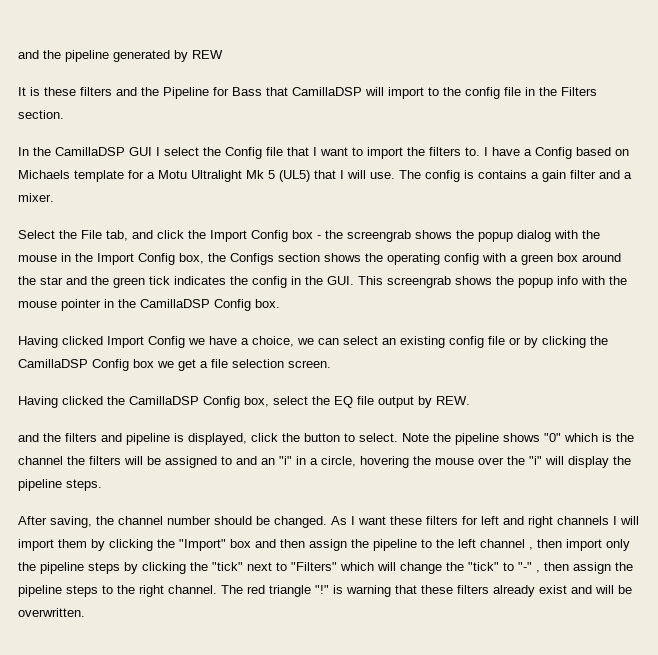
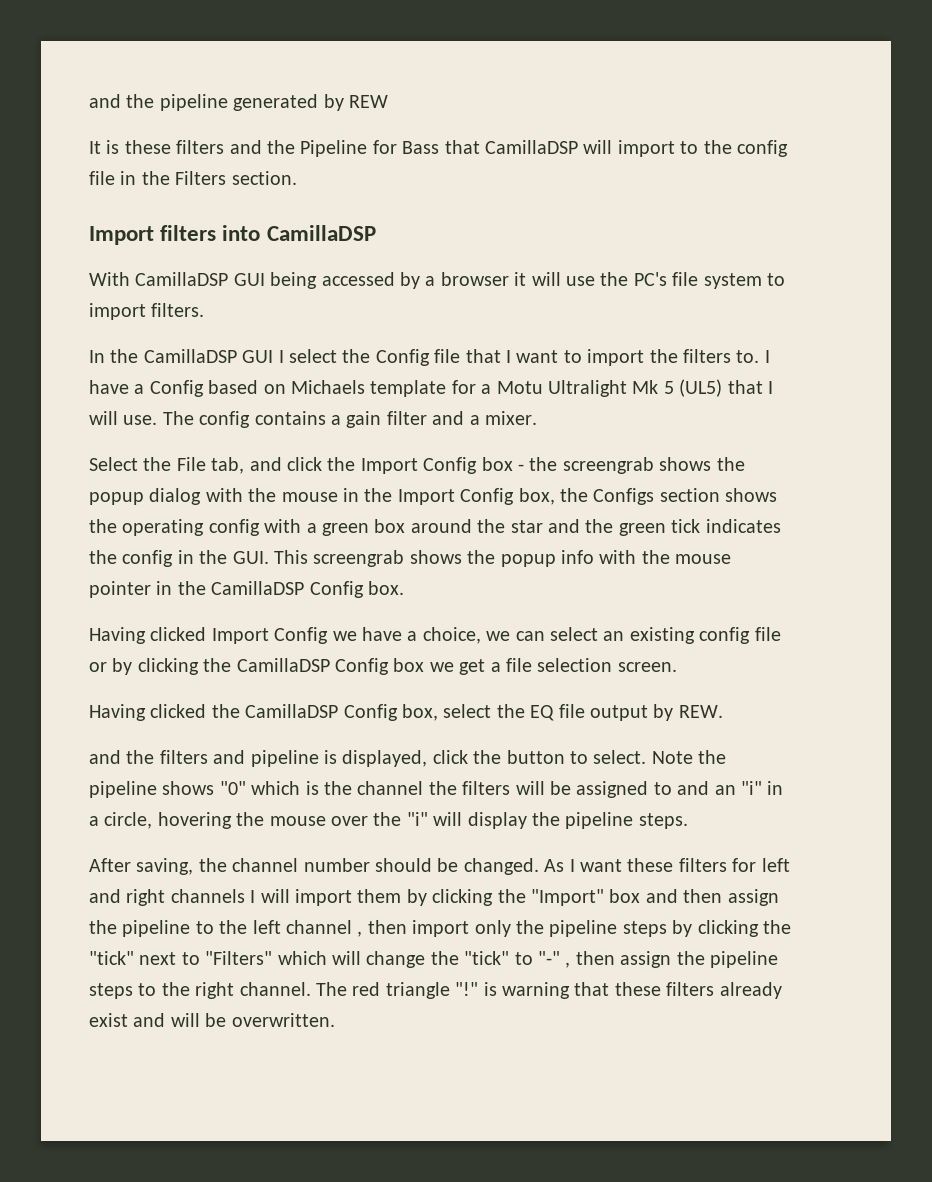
(64, 114) none -> [89,225,376,245] [89,272,785,289] [89,303,205,320] // Import filters into CamillaDSP // With CamillaDSP GUI being accessed by a browser it will use the PC's file system to import filters.
[464,170,474,179] is -> (251, 419) none

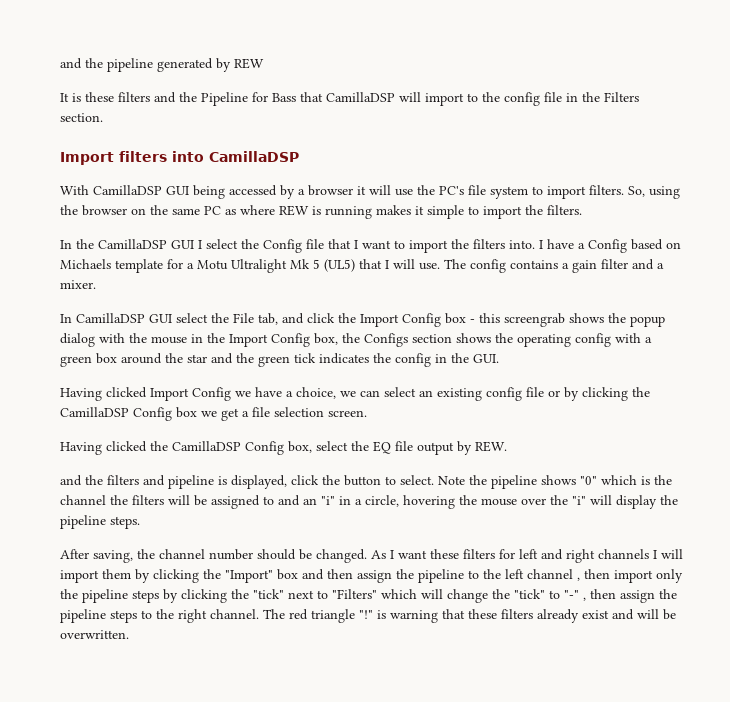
(205, 310) none -> [628,186,680,199] [60,205,582,219] So, using the browser on the same PC as where REW is running makes it simple to import the filters.
[736,350,760,363] to. -> [509,240,535,249] into.
[89,457,138,471] Select -> [60,313,208,323] In CamillaDSP GUI select
[529,457,558,471] the -> [479,313,500,323] this
[274,550,732,567] [89,581,404,598] This screengrab shows the popup info with the mouse pointer in the CamillaDSP Config box. -> (499, 358) none

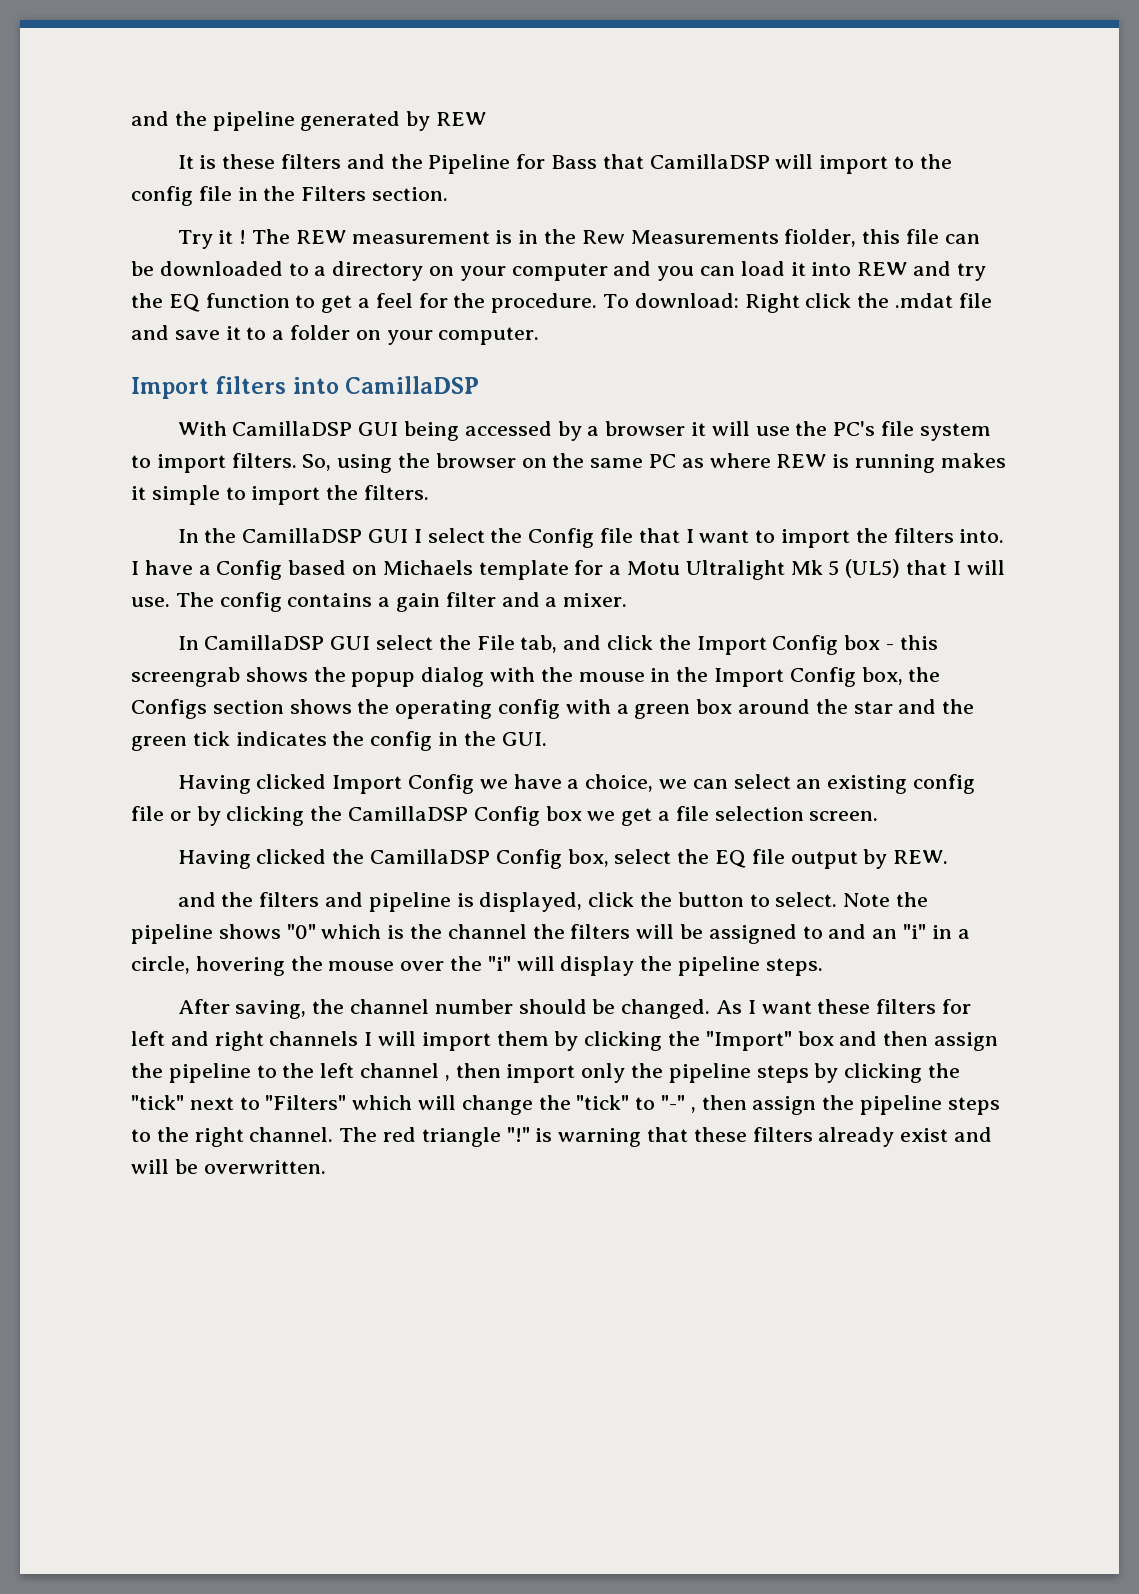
(103, 117) none -> [177,229,980,249] [131,261,986,281] [131,293,992,313] [131,325,540,345] // Try it ! The REW measurement is in the Rew Measurements fiolder, this file can be downloaded to a directory on your computer and you can load it into REW and try the EQ function to get a feel for the procedure. To download: Right click the .mdat file and save it to a folder on your computer.

